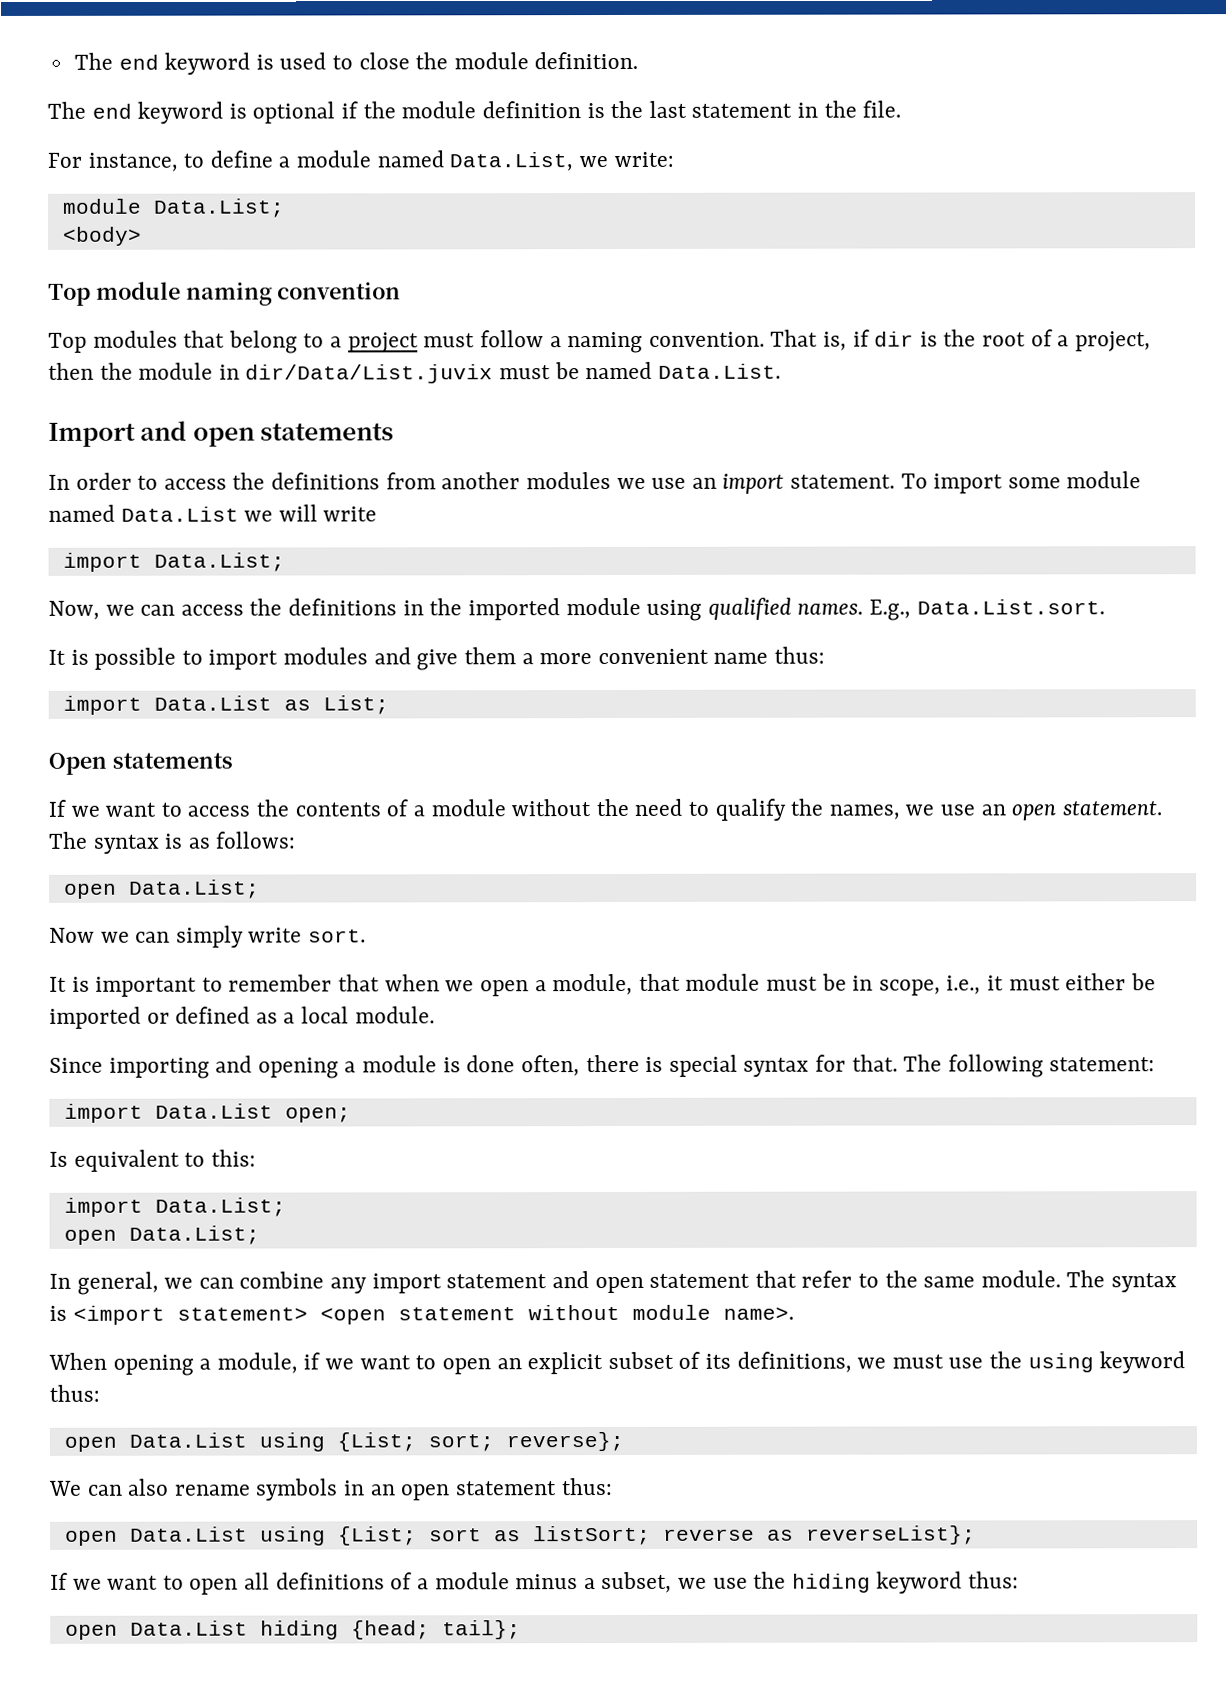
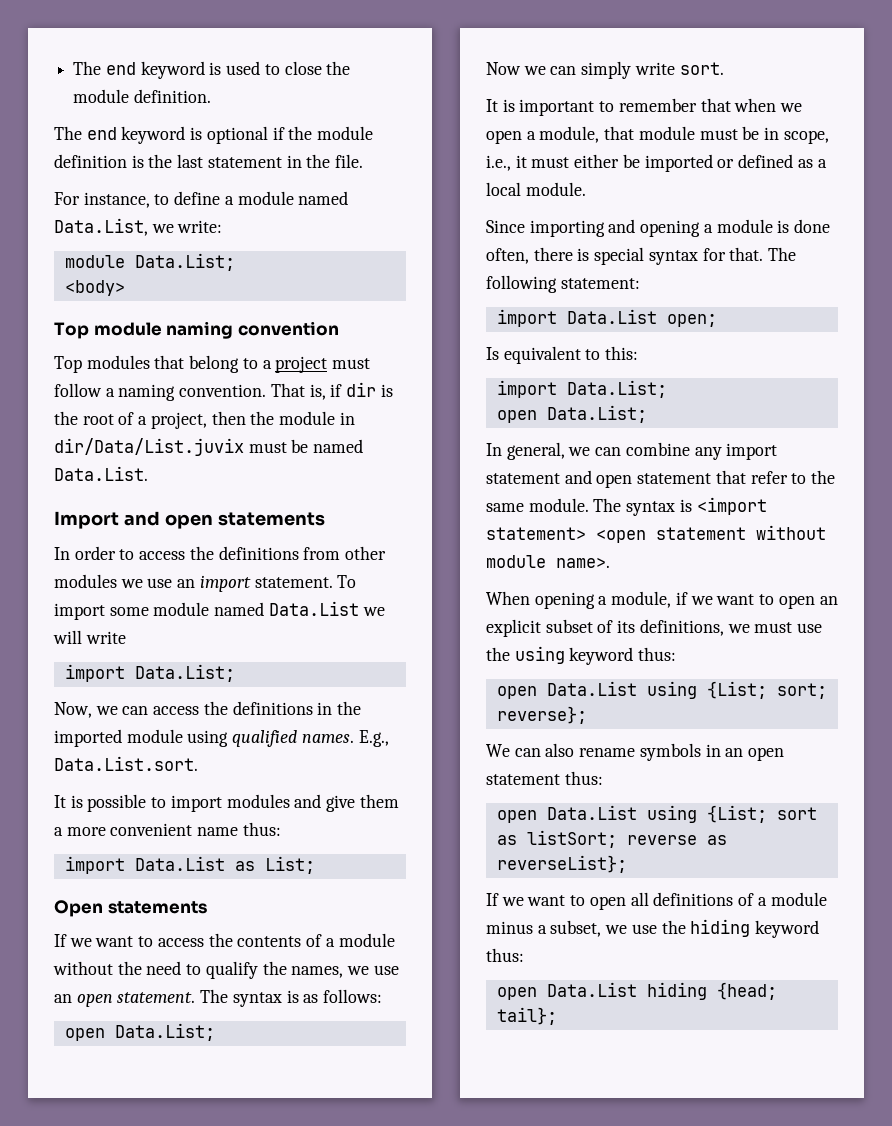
[441,472,521,490] another -> [345,546,387,560] other

